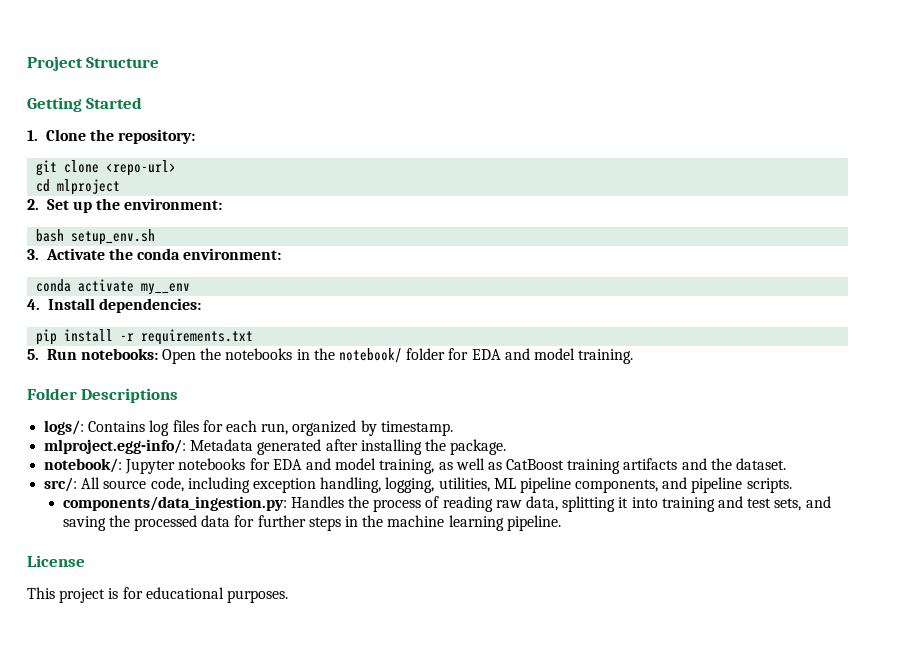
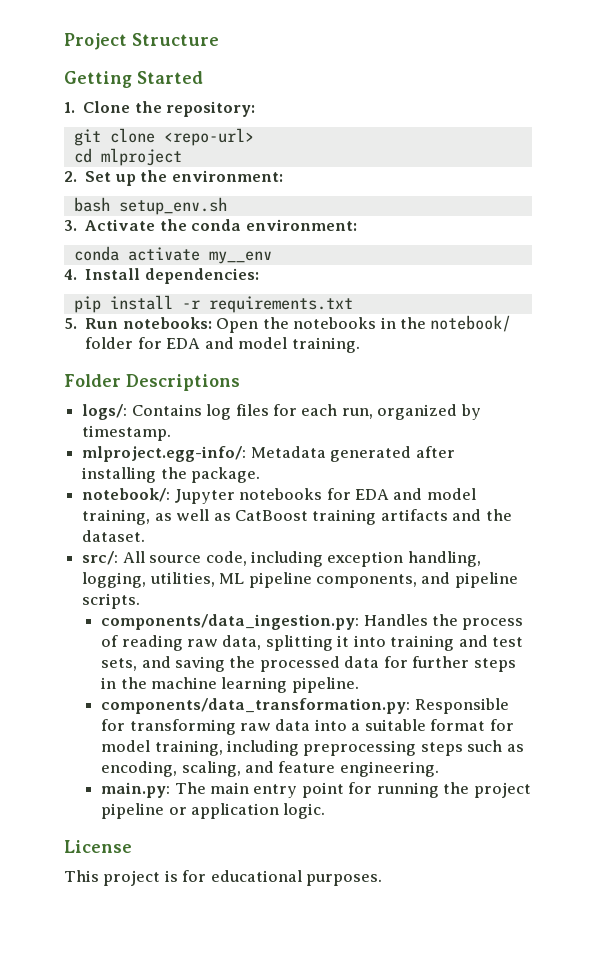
(561, 523) none -> [101,698,509,714] [101,719,514,735] [101,740,524,756] [101,761,439,777] [101,782,531,798] [101,803,326,819] // components/data_transformation.py: Responsible for transforming raw data into a suitable format for model training, including preprocessing steps such as encoding, scaling, and feature engineering. // main.py: The main entry point for running the project pipeline or application logic.

